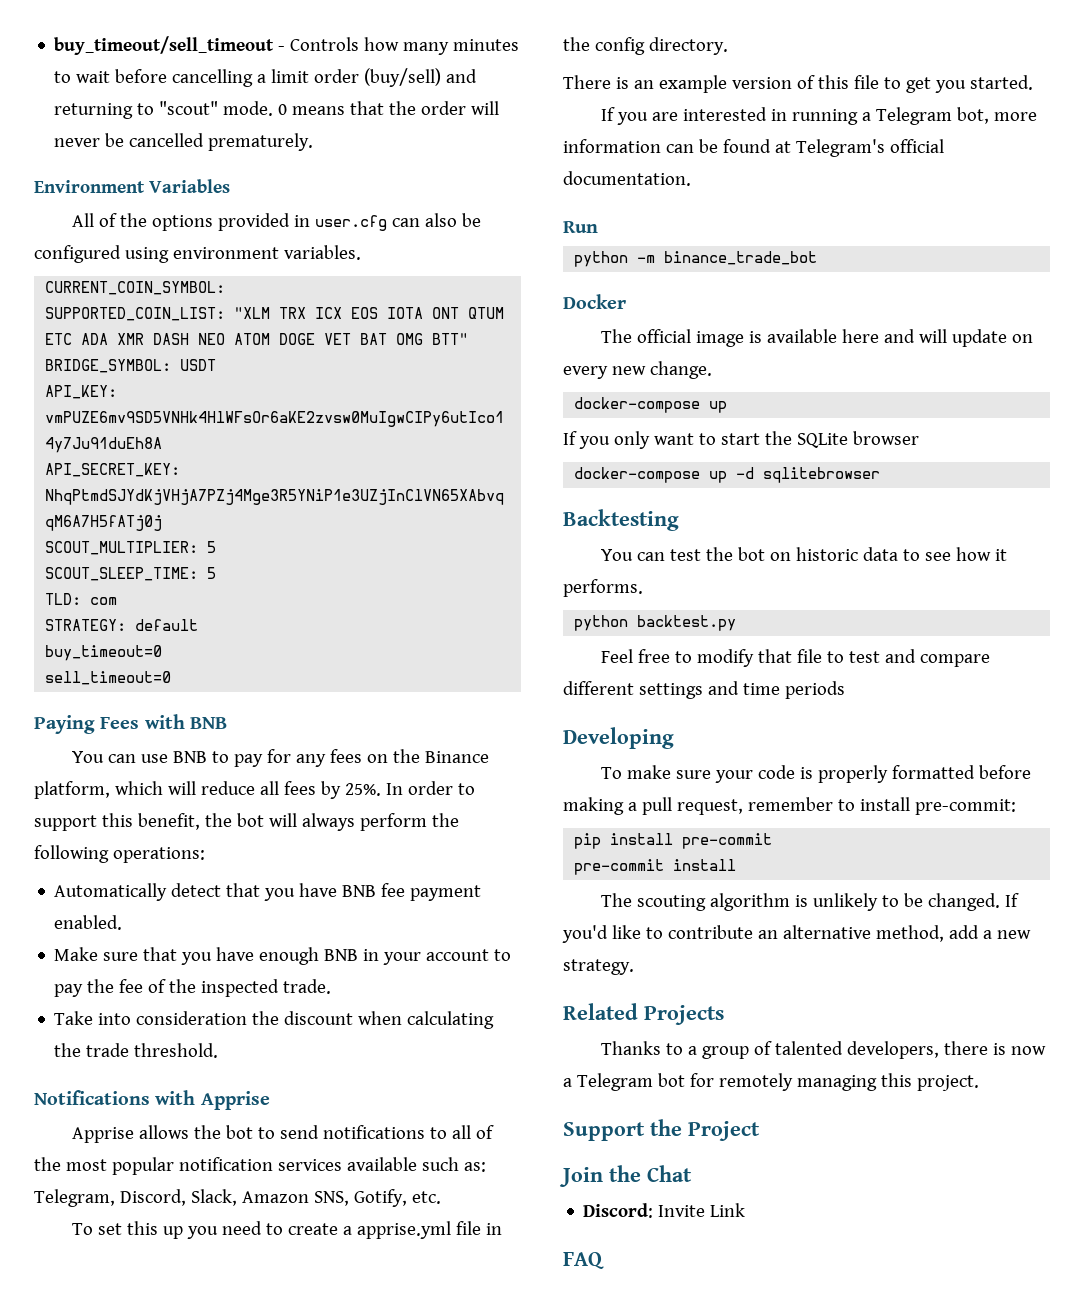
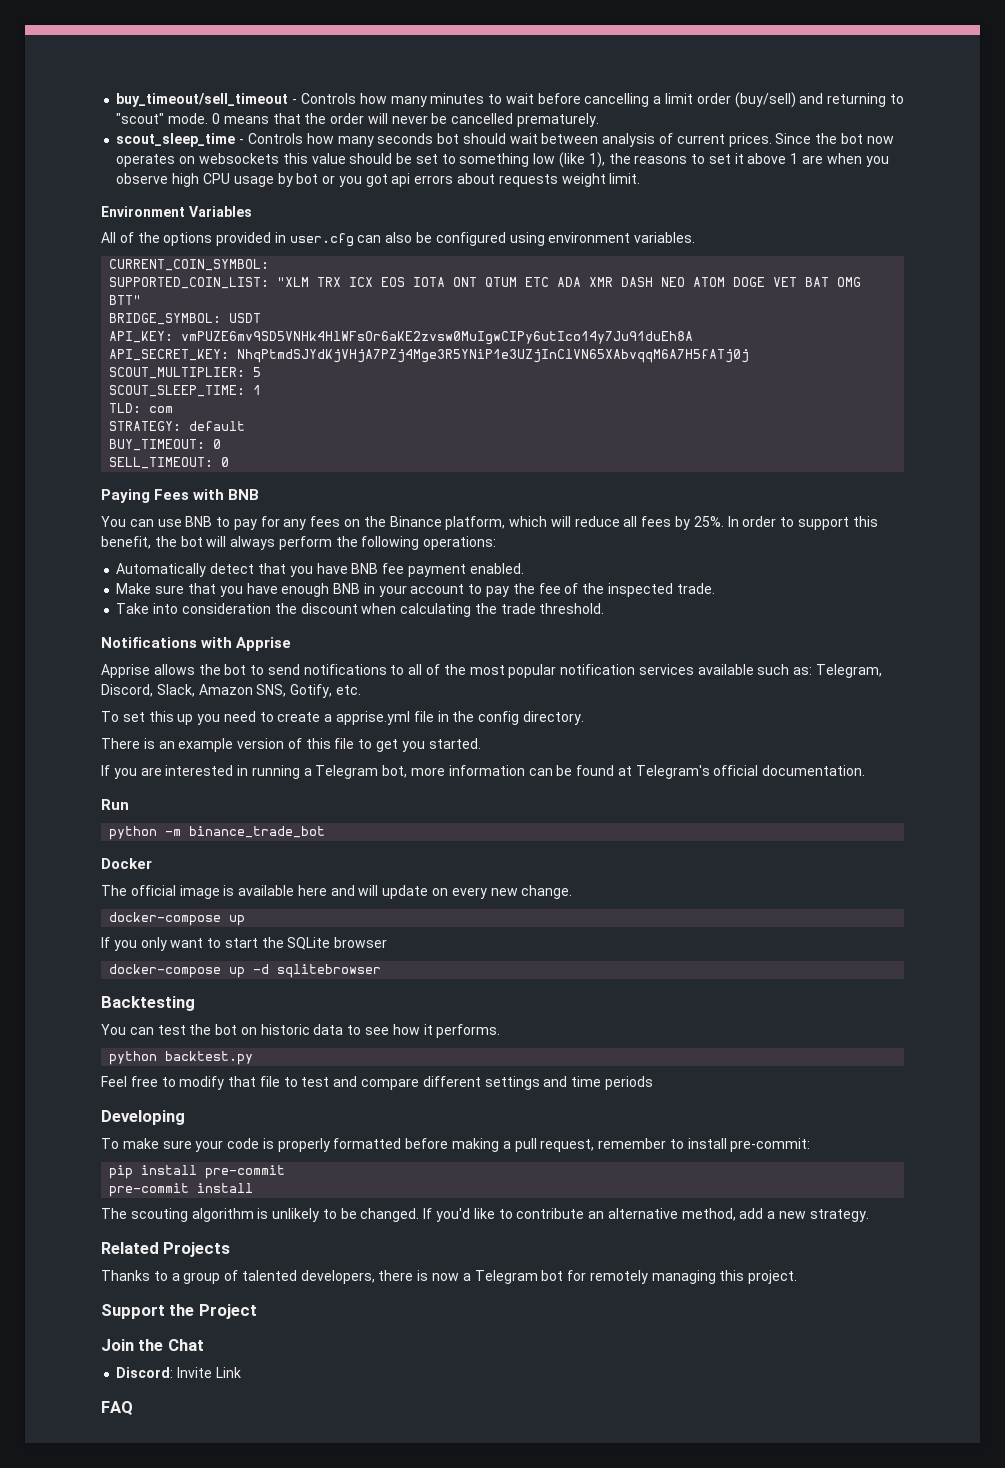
(314, 142) none -> [116,133,894,147] [116,152,889,168] [116,173,641,187] // scout_sleep_time - Controls how many seconds bot should wait between analysis of current prices. Since the bot now operates on websockets this value should be set to something low (like 1), the reasons to set it above 1 are when you observe high CPU usage by bot or you got api errors about requests weight limit.
[207,567,217,579] 5 -> [253,385,262,395] 1
[45,645,163,661] [45,671,172,685] buy_timeout=0 // sell_timeout=0 -> [109,439,222,451] [109,457,230,469] BUY_TIMEOUT: 0 // SELL_TIMEOUT: 0

